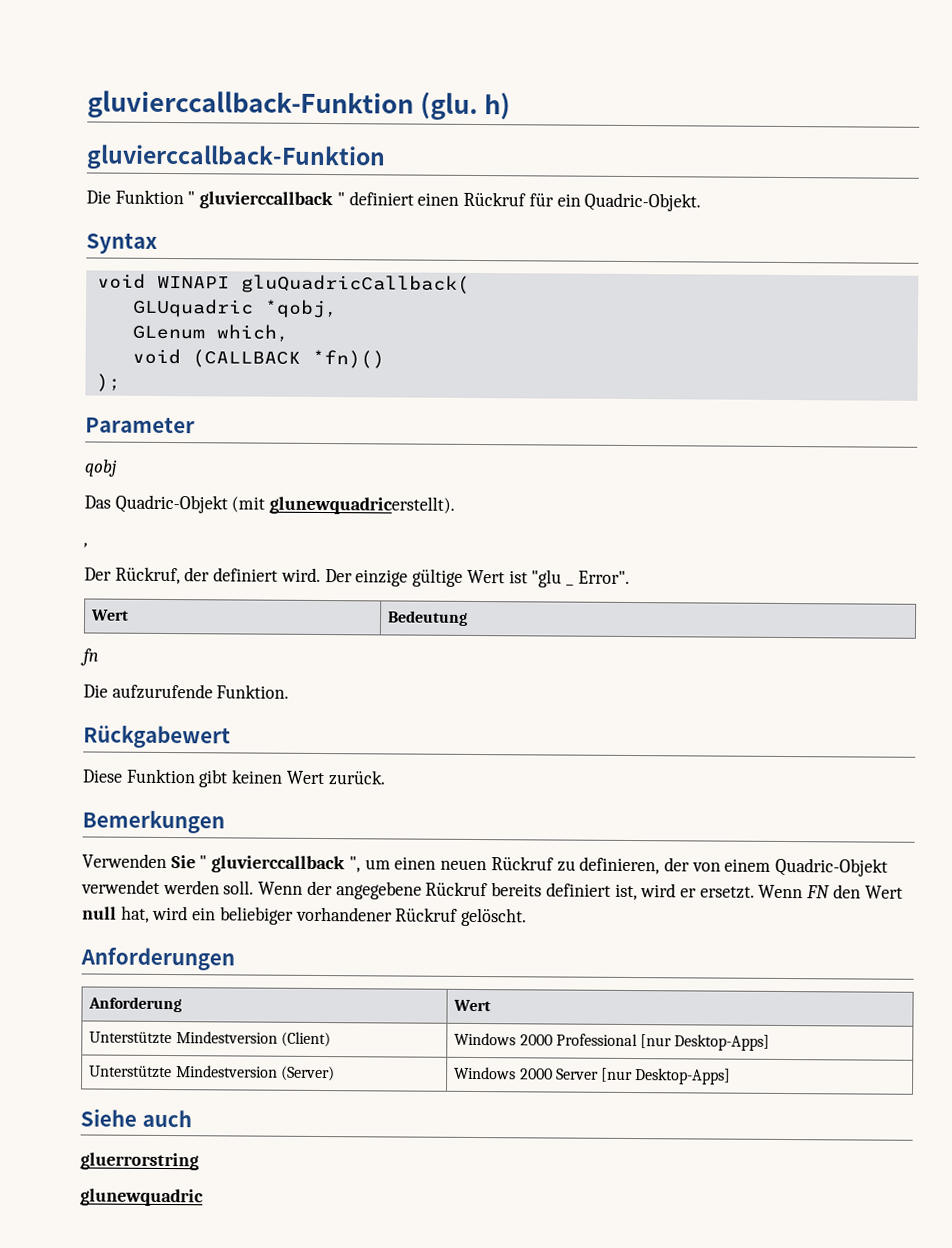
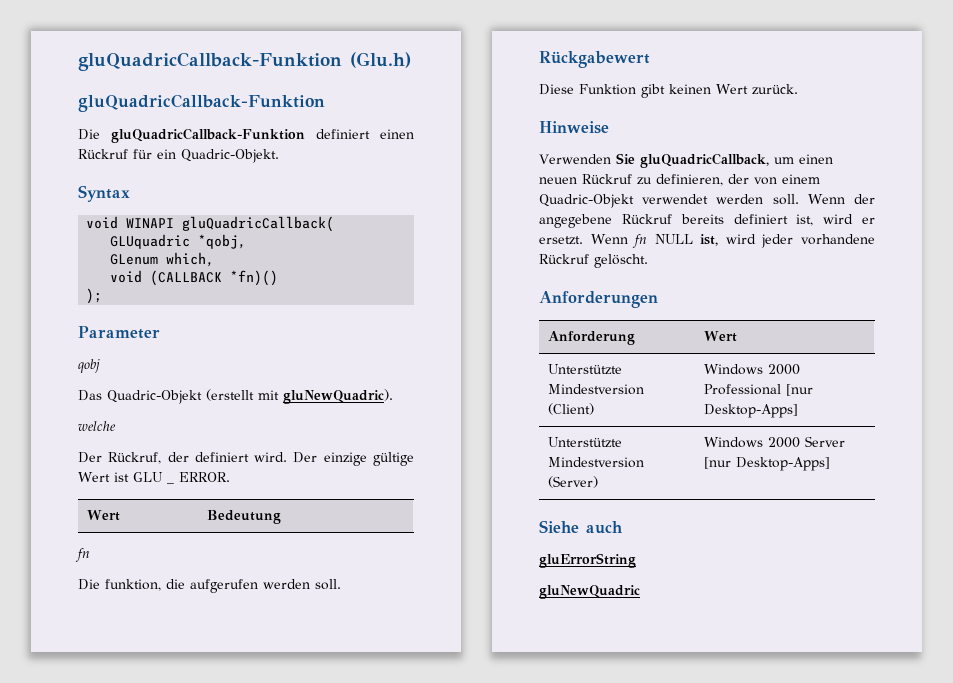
[87,90,511,120] [86,144,386,172] [86,189,345,210] gluvierccallback-Funktion (glu. h) // gluvierccallback-Funktion // Die Funktion " gluvierccallback " -> [78,52,411,71] [78,94,325,112] [78,128,305,143] gluQuadricCallback-Funktion (Glu.h) // gluQuadricCallback-Funktion // Die gluQuadricCallback-Funktion
[231,495,456,515] [83,542,89,548] (mit glunewquadricerstellt). // , -> [206,389,393,404] [78,421,116,431] (erstellt mit gluNewQuadric). // welche
[531,569,630,588] "glu _ Error". -> [133,472,163,482] [167,482,174,484] [179,472,230,482] GLU _ ERROR.
[111,683,290,700] aufzurufende Funktion. -> [105,579,341,593] funktion, die aufgerufen werden soll.
[82,810,225,834] Bemerkungen -> [539,121,609,134] Hinweise
[199,855,361,874] " gluvierccallback ", -> [639,153,769,168] gluQuadricCallback,
[806,884,903,899] [82,905,393,925] FN den Wert null hat, wird ein beliebiger vorhandener -> [632,234,875,248] fn NULL ist, wird jeder vorhandene
[80,1152,199,1171] [80,1188,204,1207] gluerrorstring // glunewquadric -> [539,553,636,568] [539,585,640,599] gluErrorString // gluNewQuadric

